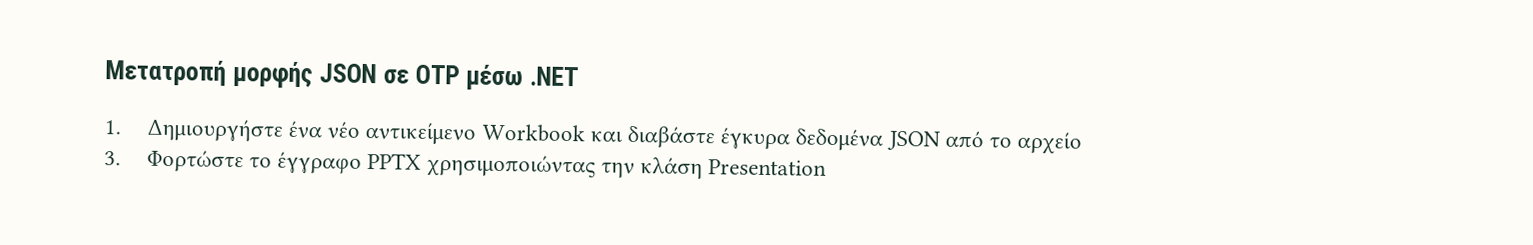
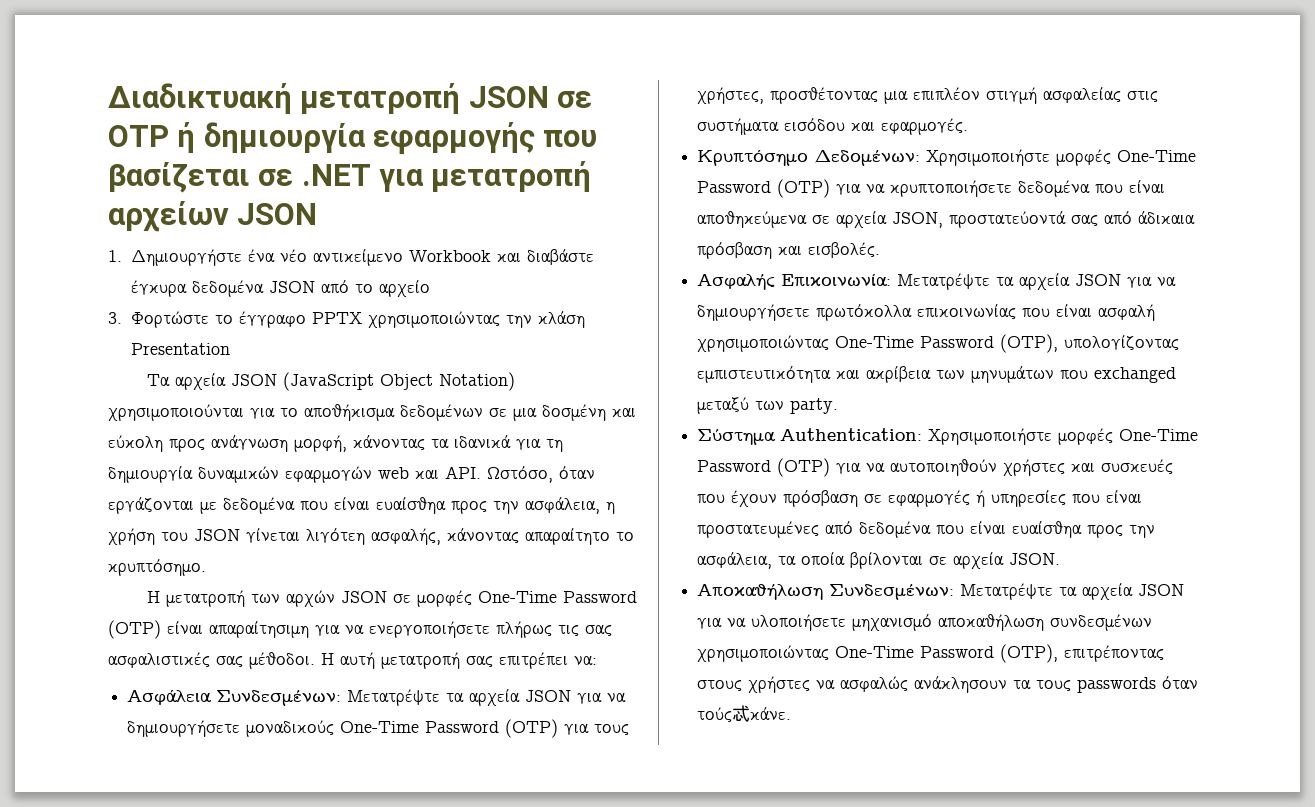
[105,59,313,89] Μετατροπή μορφής -> [108,83,461,114] Διαδικτυακή μετατροπή
[465,64,580,91] μέσω .NET -> [177,122,598,155] [108,161,592,193] [108,201,318,232] ή δημιουργία εφαρμογής που βασίζεται σε .NET για μετατροπή αρχείων JSON
(828, 167) none -> [146,372,515,391] [108,404,636,421] [108,435,563,452] [108,466,595,483] [108,497,615,514] [108,528,634,545] [108,559,206,576] [146,590,637,607] [108,620,612,639] [108,652,597,669] [127,689,627,706] [127,719,630,738] [697,87,1159,104] [697,118,969,135] [697,149,1197,166] [697,179,1166,198] [697,211,1196,228] [697,242,881,259] [697,273,1177,290] [697,304,1156,321] [697,334,1180,353] [697,366,1177,383] [697,397,839,414] [697,428,1199,445] [697,458,1174,477] [697,490,1143,507] [697,521,1156,538] [697,552,1061,569] [697,583,1185,600] [697,614,1153,631] [697,644,1165,663] [697,676,1199,693] [697,705,792,722] // Τα αρχεία JSON (JavaScript Object Notation) χρησιμοποιούνται για το αποθήκισμα δεδομένων σε μια δοσμένη και εύκολη προς ανάγνωση μορφή, κάνοντας τα ιδανικά για τη δημιουργία δυναμικών εφαρμογών web και API. Ωστόσο, όταν εργάζονται με δεδομένα που είναι ευαίσθηα προς την ασφάλεια, η χρήση του JSON γίνεται λιγότεη ασφαλής, κάνοντας απαραίτητο το κρυπτόσημο. // Η μετατροπή των αρχών JSON σε μορφές One-Time Password (OTP) είναι απαραίτησιμη για να ενεργοποιήσετε πλήρως τις σας ασφαλιστικές σας μέθοδοι. Η αυτή μετατροπή σας επιτρέπει να: // Ασφάλεια Συνδεσμένων: Μετατρέψτε τα αρχεία JSON για να δημιουργήσετε μοναδικούς One-Time Password (OTP) για τους χρήστες, προσθέτοντας μια επιπλέον στιγμή ασφαλείας στις συστήματα εισόδου και εφαρμογές. // Κρυπτόσημο Δεδομένων: Χρησιμοποιήστε μορφές One-Time Password (OTP) για να κρυπτοποιήσετε δεδομένα που είναι αποθηκεύμενα σε αρχεία JSON, προστατεύοντά σας από άδικαια πρόσβαση και εισβολές. // Ασφαλής Επικοινωνία: Μετατρέψτε τα αρχεία JSON για να δημιουργήσετε πρωτόκολλα επικοινωνίας που είναι ασφαλή χρησιμοποιώντας One-Time Password (OTP), υπολογίζοντας εμπιστευτικότητα και ακρίβεια των μηνυμάτων που exchanged μεταξύ των party. // Σύστημα Αuthentication: Χρησιμοποιήστε μορφές One-Time Password (OTP) για να αυτοποιηθούν χρήστες και συσκευές που έχουν πρόσβαση σε εφαρμογές ή υπηρεσίες που είναι προστατευμένες από δεδομένα που είναι ευαίσθηα προς την ασφάλεια, τα οποία βρίλονται σε αρχεία JSON. // Αποκαθήλωση Συνδεσμένων: Μετατρέψτε τα αρχεία JSON για να υλοποιήσετε μηχανισμό αποκαθήλωση συνδεσμένων χρησιμοποιώντας One-Time Password (OTP), επιτρέποντας στους χρήστες να ασφαλώς ανάκλησουν τα τους passwords όταν τούς忒κάνε.

